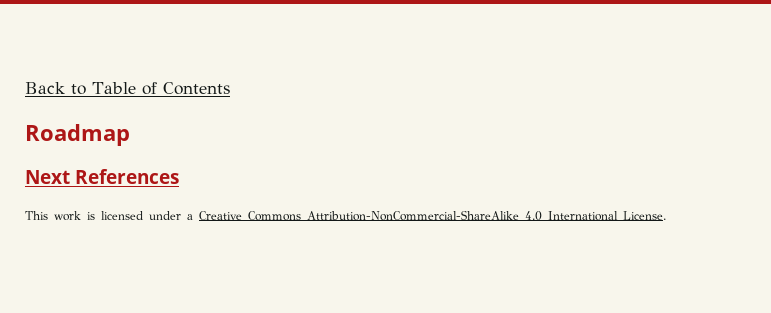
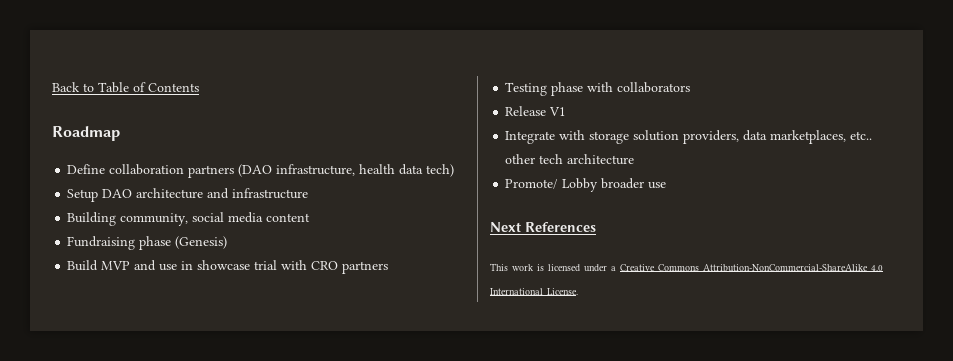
(130, 135) none -> [67,164,455,178] [67,188,309,202] [67,212,311,226] [67,236,228,250] [67,260,389,274] [505,82,691,96] [505,106,567,116] [505,130,873,144] [505,154,635,165] [505,178,667,192] // Define collaboration partners (DAO infrastructure, health data tech) // Setup DAO architecture and infrastructure // Building community, social media content // Fundraising phase (Genesis) // Build MVP and use in showcase trial with CRO partners // Testing phase with collaborators // Release V1 // Integrate with storage solution providers, data marketplaces, etc.. other tech architecture // Promote/ Lobby broader use

